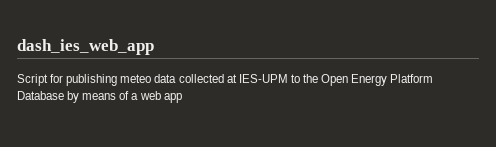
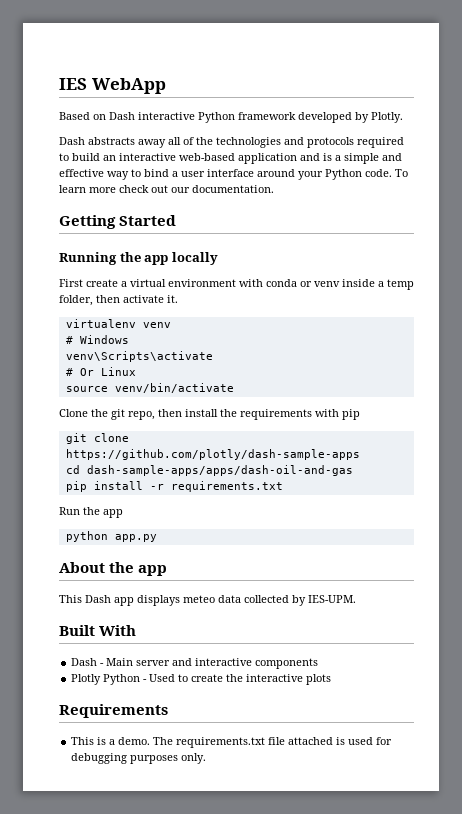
[17,39,154,55] [17,74,434,86] [17,91,182,103] dash_ies_web_app // Script for publishing meteo data collected at IES-UPM to the Open Energy Platform Database by means of a web app -> [59,78,166,94] [59,112,403,123] [59,137,404,148] [59,153,402,164] [59,169,408,180] [59,185,274,193] [59,215,177,229] [59,252,218,265] [59,279,414,290] [59,295,178,306] [65,319,171,328] [65,335,129,344] [65,351,213,362] [65,367,136,376] [65,383,234,393] [59,409,360,420] [65,433,129,444] [65,449,360,460] [65,465,353,476] [65,481,283,492] [59,507,123,518] [65,531,157,542] [59,562,168,576] [59,595,356,606] [59,625,137,636] [71,658,319,669] [71,674,332,685] [59,704,168,718] [71,737,393,748] [71,753,207,764] IES WebApp // Based on Dash interactive Python framework developed by Plotly. // Dash abstracts away all of the technologies and protocols required to build an interactive web-based application and is a simple and effective way to bind a user interface around your Python code. To learn more check out our documentation. // Getting Started // Running the app locally // First create a virtual environment with conda or venv inside a temp folder, then activate it. // virtualenv venv // # Windows // venv\Scripts\activate // # Or Linux // source venv/bin/activate // Clone the git repo, then install the requirements with pip // git clone https://github.com/plotly/dash-sample-apps // cd dash-sample-apps/apps/dash-oil-and-gas // pip install -r requirements.txt // Run the app // python app.py // About the app // This Dash app displays meteo data collected by IES-UPM. // Built With // Dash - Main server and interactive components // Plotly Python - Used to create the interactive plots // Requirements // This is a demo. The requirements.txt file attached is used for debugging purposes only.

